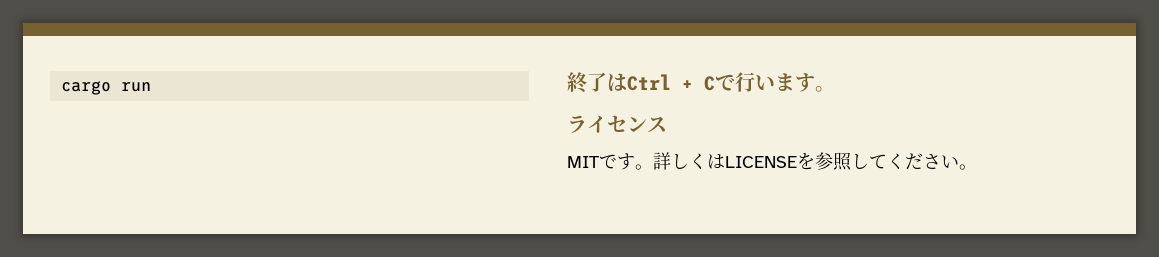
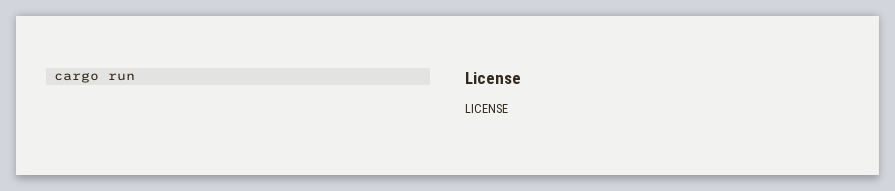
[567,72,835,93] [567,115,667,134] [567,152,977,171] 終了はCtrl + Cで行います。 // ライセンス // MITです。詳しくはLICENSEを参照してください。 -> [465,72,521,84] [465,104,508,113] License // LICENSE

